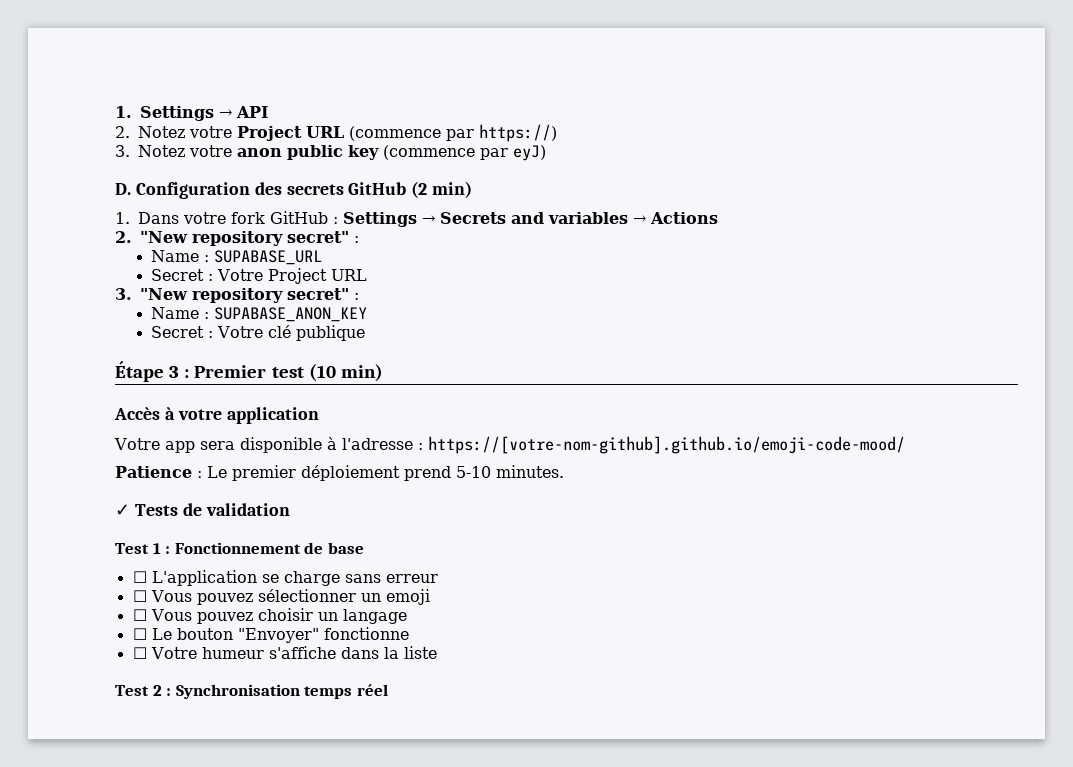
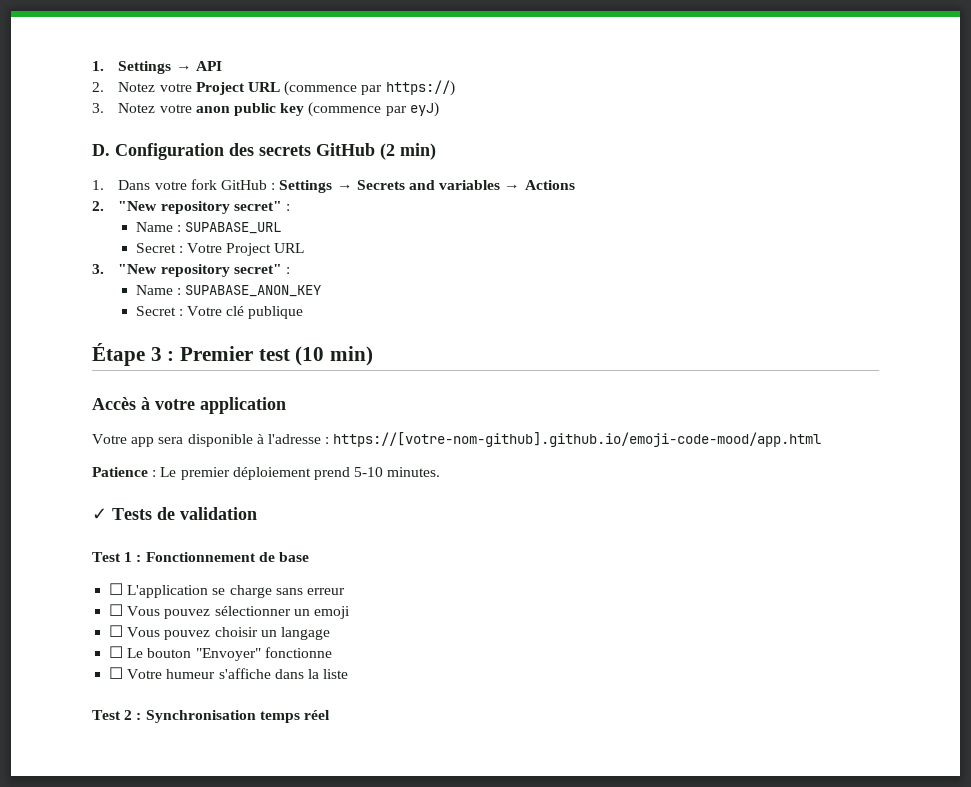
[427,436,905,454] https://[votre-nom-github].github.io/emoji-code-mood/ -> [333,432,822,447] https://[votre-nom-github].github.io/emoji-code-mood/app.html

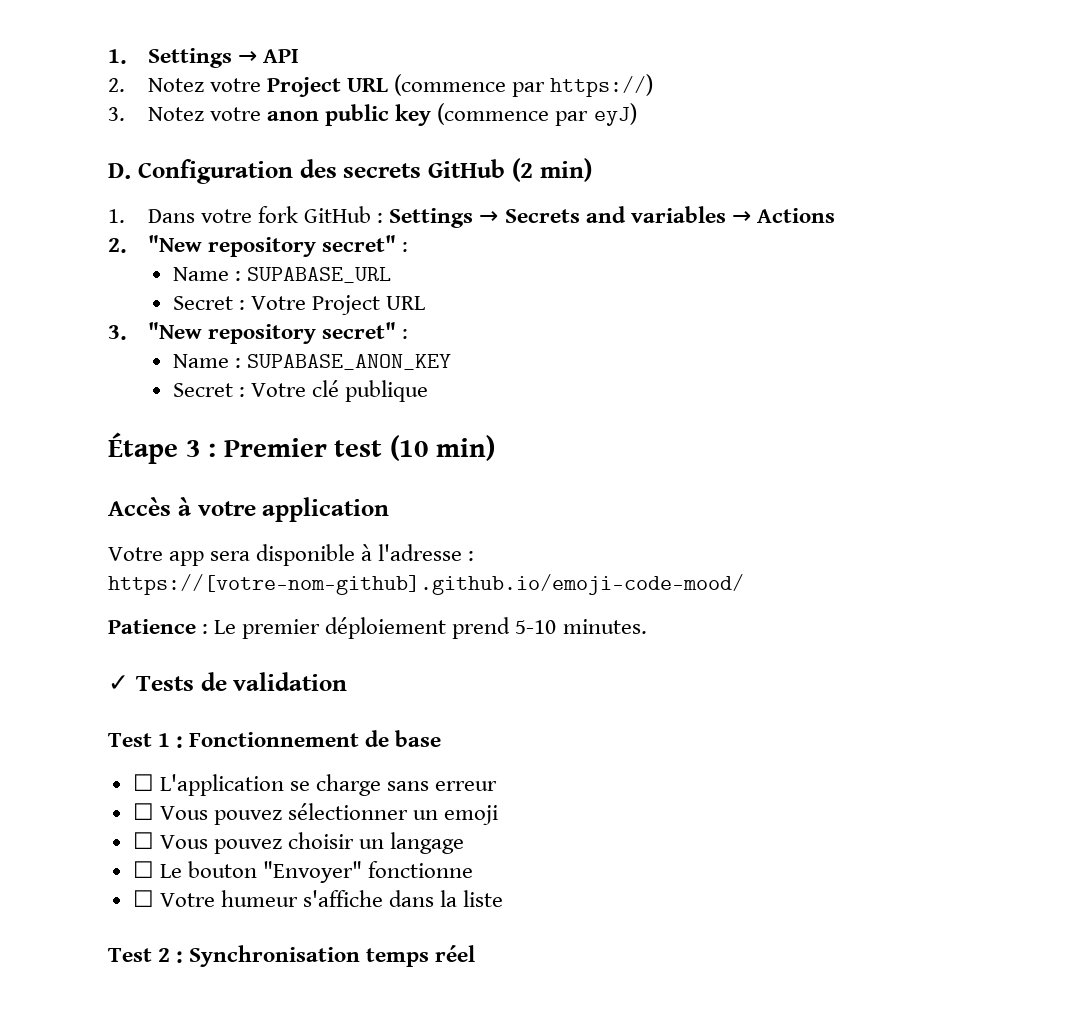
[333,432,822,447] https://[votre-nom-github].github.io/emoji-code-mood/app.html -> [108,574,744,595] https://[votre-nom-github].github.io/emoji-code-mood/

